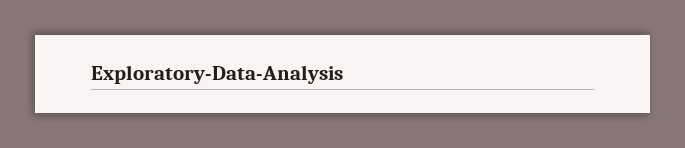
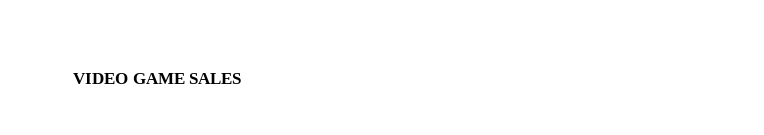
[91,65,343,84] Exploratory-Data-Analysis -> [73,73,242,84] VIDEO GAME SALES

